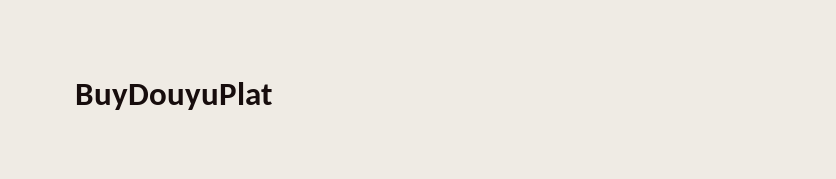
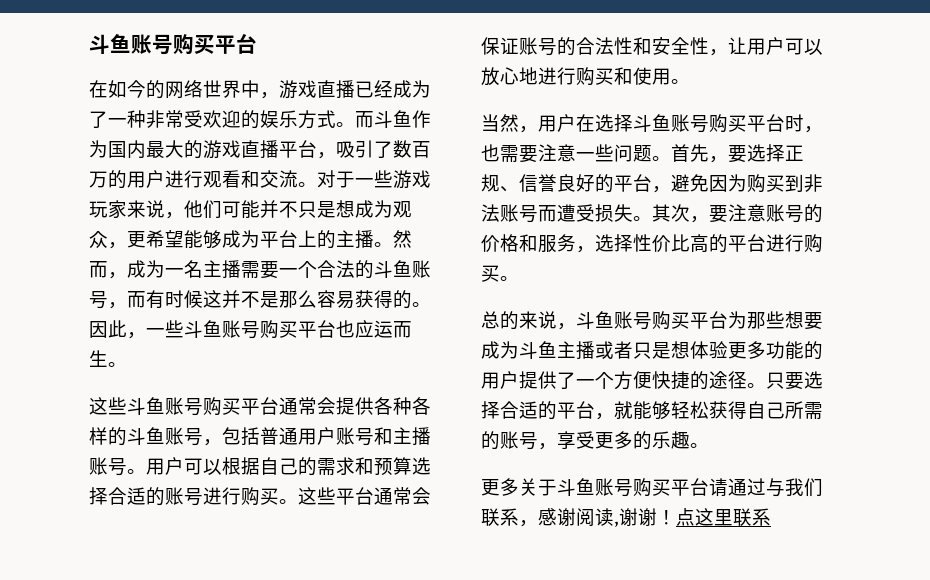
[75,82,272,110] BuyDouyuPlat -> [89,34,257,55] [89,80,431,99] [89,110,431,129] [89,140,431,159] [89,170,431,189] [89,200,412,219] [89,230,412,249] [89,260,431,279] [89,290,431,309] [89,320,412,339] [89,350,127,367] [89,397,431,416] [89,427,431,446] [89,457,431,476] [89,487,431,506] [481,37,823,56] [481,67,690,86] [481,114,823,133] [481,144,804,163] [481,174,823,193] [481,204,823,223] [481,234,823,253] [481,265,519,282] [481,311,823,330] [481,341,823,360] [481,371,823,390] [481,401,823,420] [481,431,709,450] [481,478,823,497] [481,508,771,527] 斗鱼账号购买平台 // 在如今的网络世界中，游戏直播已经成为了一种非常受欢迎的娱乐方式。而斗鱼作为国内最大的游戏直播平台，吸引了数百万的用户进行观看和交流。对于一些游戏玩家来说，他们可能并不只是想成为观众，更希望能够成为平台上的主播。然而，成为一名主播需要一个合法的斗鱼账号，而有时候这并不是那么容易获得的。因此，一些斗鱼账号购买平台也应运而生。 // 这些斗鱼账号购买平台通常会提供各种各样的斗鱼账号，包括普通用户账号和主播账号。用户可以根据自己的需求和预算选择合适的账号进行购买。这些平台通常会保证账号的合法性和安全性，让用户可以放心地进行购买和使用。 // 当然，用户在选择斗鱼账号购买平台时，也需要注意一些问题。首先，要选择正规、信誉良好的平台，避免因为购买到非法账号而遭受损失。其次，要注意账号的价格和服务，选择性价比高的平台进行购买。 // 总的来说，斗鱼账号购买平台为那些想要成为斗鱼主播或者只是想体验更多功能的用户提供了一个方便快捷的途径。只要选择合适的平台，就能够轻松获得自己所需的账号，享受更多的乐趣。 // 更多关于斗鱼账号购买平台请通过与我们联系，感谢阅读,谢谢！点这里联系

